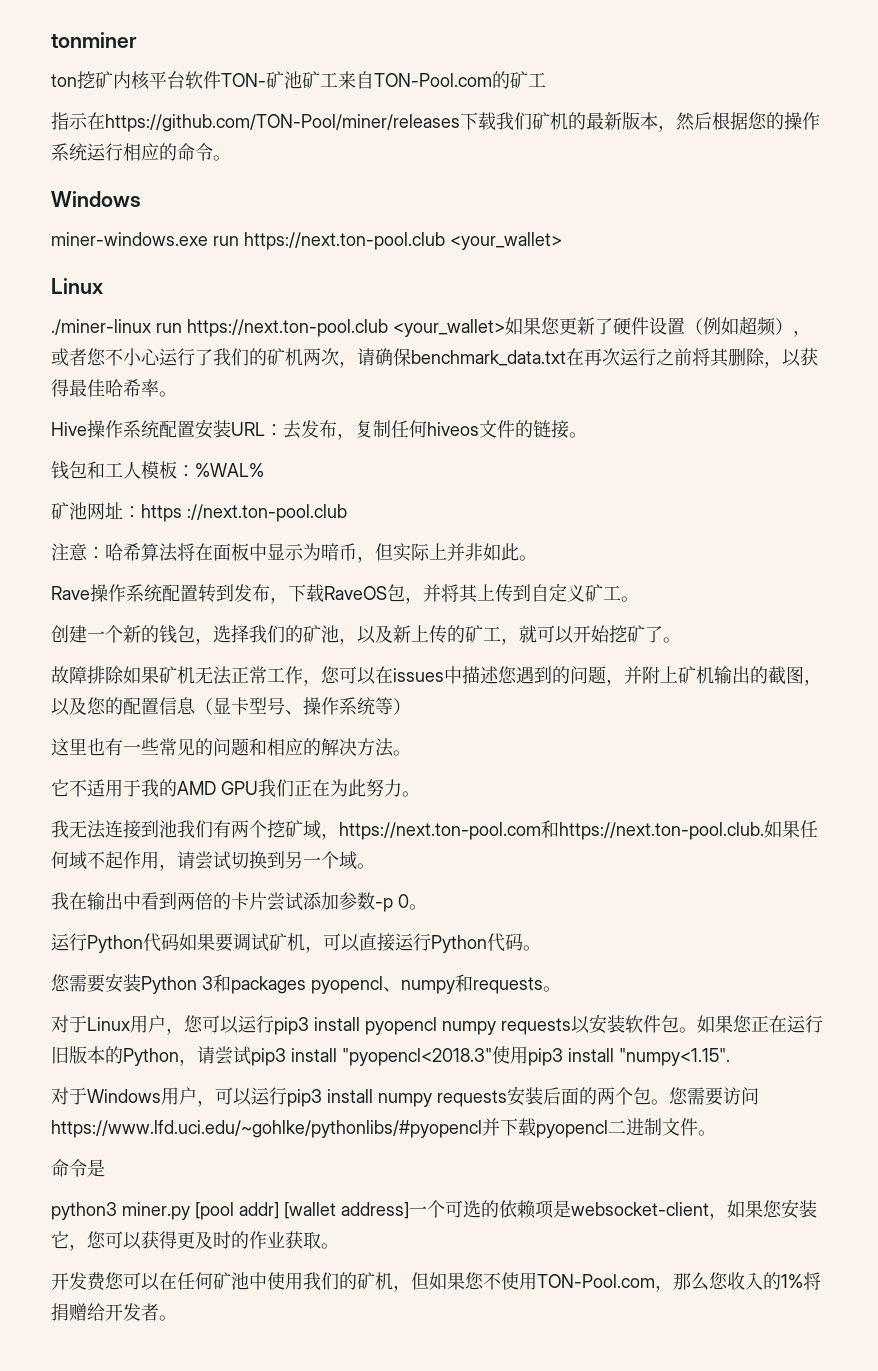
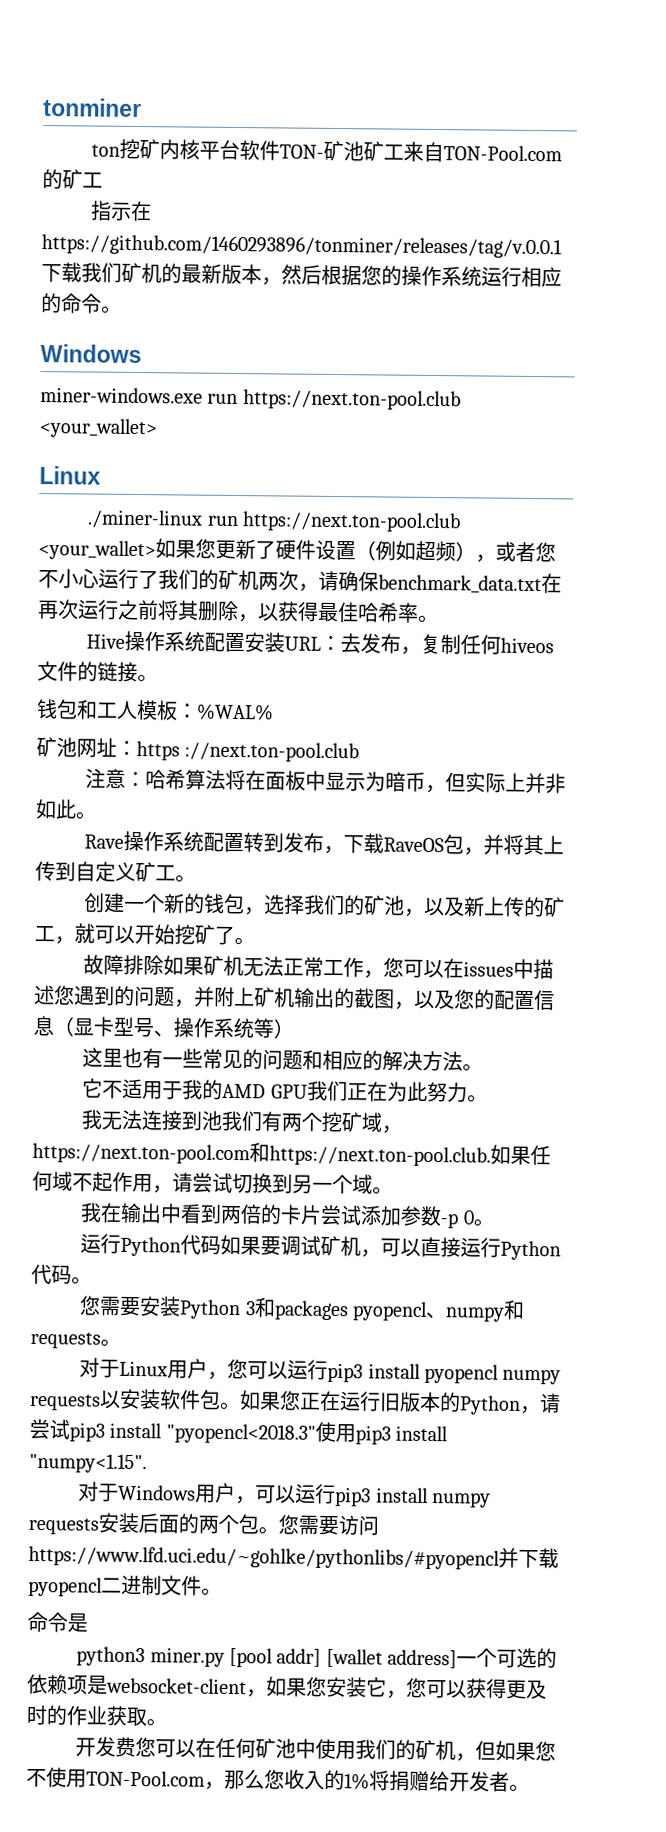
[105,114,460,132] https://github.com/TON-Pool/miner/releases -> [41,234,562,259] https://github.com/1460293896/tonminer/releases/tag/v.0.0.1

